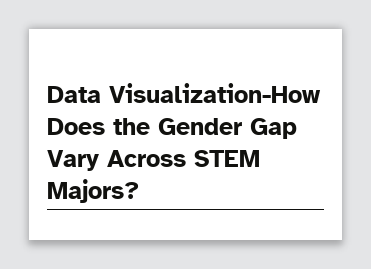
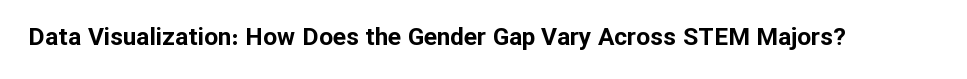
[109,83,321,103] Visualization-How -> [87,27,296,45] Visualization: How

